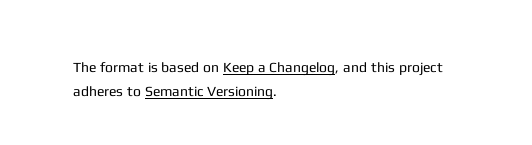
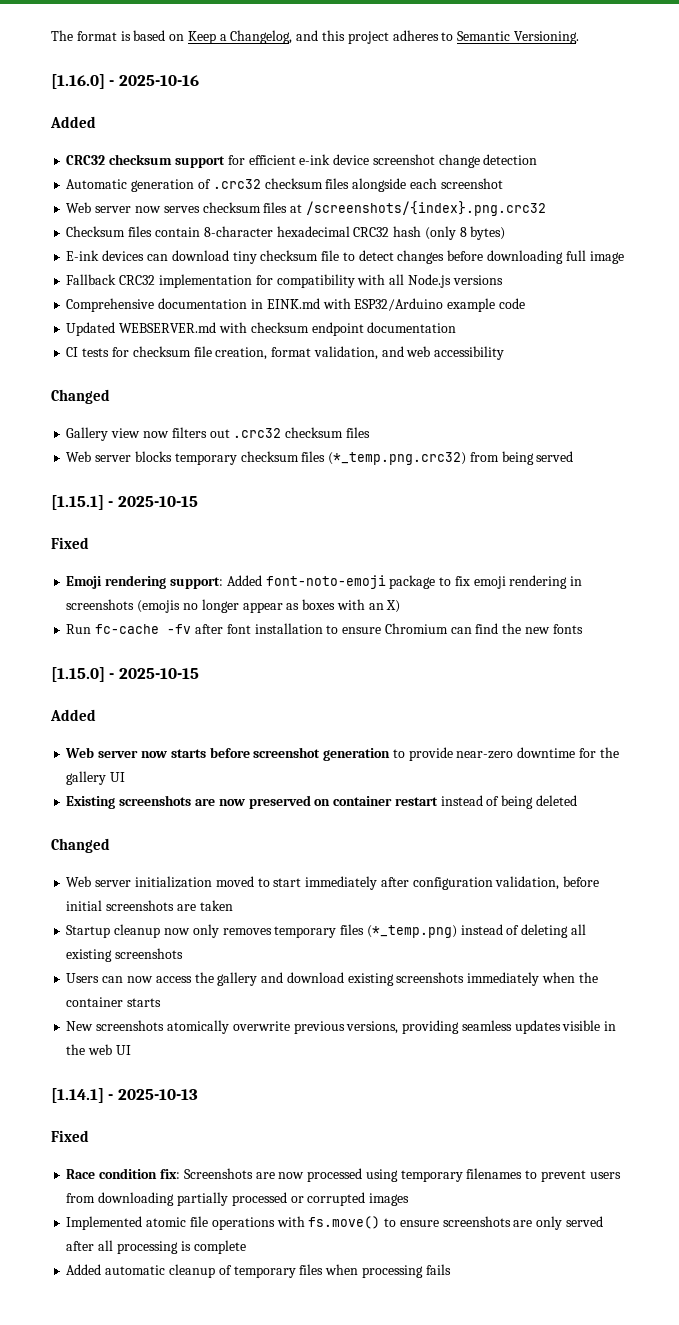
(278, 93) none -> [51,74,199,89] [50,116,96,128] [66,154,538,168] [66,178,503,192] [66,201,546,216] [66,226,506,240] [66,250,624,264] [66,274,503,288] [66,298,525,312] [66,322,457,336] [66,346,505,360] [51,389,110,404] [66,427,370,441] [66,451,574,465] [51,495,198,510] [51,537,89,549] [66,575,583,589] [66,599,401,613] [66,623,583,634] [51,667,199,682] [50,709,96,721] [65,747,619,761] [66,771,126,785] [66,795,577,809] [51,838,110,853] [66,876,600,890] [66,900,233,911] [66,924,586,938] [66,948,184,962] [66,972,598,986] [66,997,162,1007] [66,1020,617,1034] [66,1044,131,1055] [51,1088,198,1103] [51,1130,89,1142] [66,1168,621,1182] [66,1192,410,1206] [66,1216,603,1230] [66,1240,246,1254] [66,1264,451,1278] // [1.16.0] - 2025-10-16 // Added // CRC32 checksum support for efficient e-ink device screenshot change detection // Automatic generation of .crc32 checksum files alongside each screenshot // Web server now serves checksum files at /screenshots/{index}.png.crc32 // Checksum files contain 8-character hexadecimal CRC32 hash (only 8 bytes) // E-ink devices can download tiny checksum file to detect changes before downloading full image // Fallback CRC32 implementation for compatibility with all Node.js versions // Comprehensive documentation in EINK.md with ESP32/Arduino example code // Updated WEBSERVER.md with checksum endpoint documentation // CI tests for checksum file creation, format validation, and web accessibility // Changed // Gallery view now filters out .crc32 checksum files // Web server blocks temporary checksum files (*_temp.png.crc32) from being served // [1.15.1] - 2025-10-15 // Fixed // Emoji rendering support: Added font-noto-emoji package to fix emoji rendering in screenshots (emojis no longer appear as boxes with an X) // Run fc-cache -fv after font installation to ensure Chromium can find the new fonts // [1.15.0] - 2025-10-15 // Added // Web server now starts before screenshot generation to provide near-zero downtime for the gallery UI // Existing screenshots are now preserved on container restart instead of being deleted // Changed // Web server initialization moved to start immediately after configuration validation, before initial screenshots are taken // Startup cleanup now only removes temporary files (*_temp.png) instead of deleting all existing screenshots // Users can now access the gallery and download existing screenshots immediately when the container starts // New screenshots atomically overwrite previous versions, providing seamless updates visible in the web UI // [1.14.1] - 2025-10-13 // Fixed // Race condition fix: Screenshots are now processed using temporary filenames to prevent users from downloading partially processed or corrupted images // Implemented atomic file operations with fs.move() to ensure screenshots are only served after all processing is complete // Added automatic cleanup of temporary files when processing fails

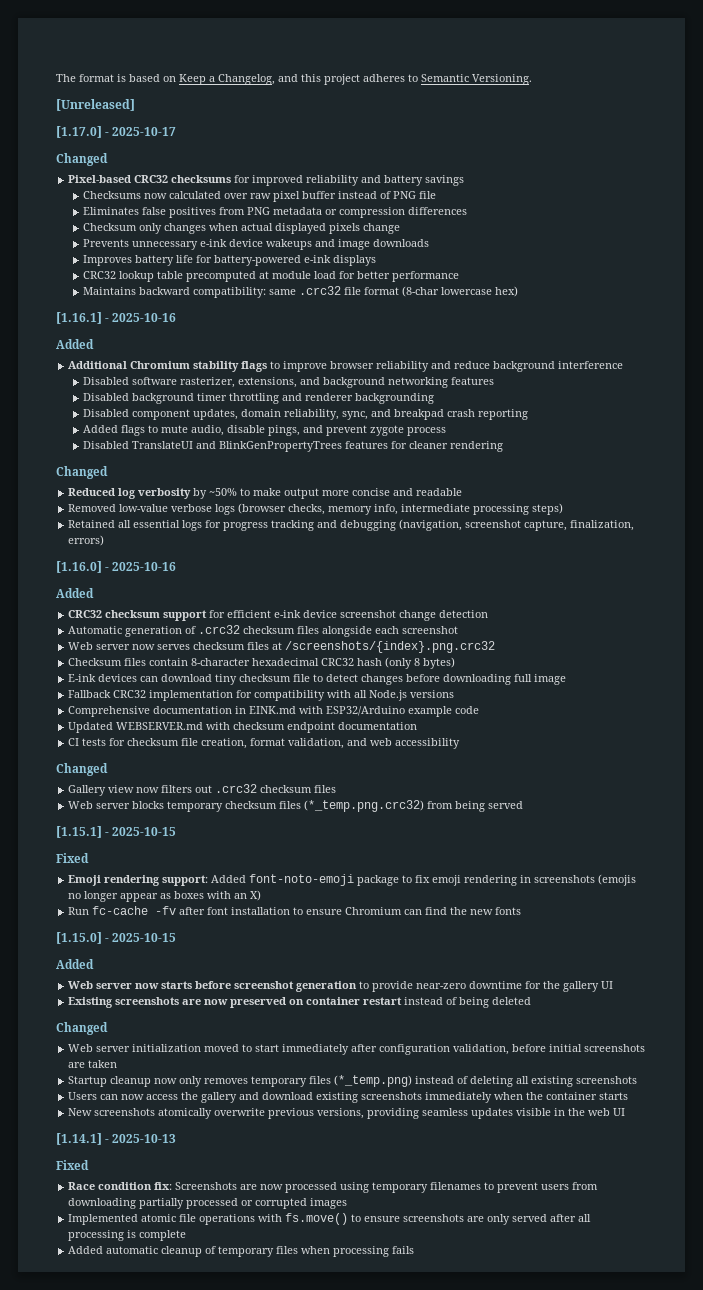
(579, 37) none -> [56,99,135,111] [56,126,177,138] [56,153,108,166] [68,175,465,186] [83,191,437,202] [83,207,468,218] [83,223,401,234] [83,239,430,250] [83,255,377,266] [83,271,460,282] [83,286,519,298] [56,312,177,324] [56,339,94,349] [68,361,624,372] [83,377,495,388] [83,393,435,404] [83,409,529,420] [83,425,447,436] [83,441,504,452] [56,466,108,479] [68,488,463,499] [68,503,564,515] [68,519,635,531] [68,535,105,546] // [Unreleased] // [1.17.0] - 2025-10-17 // Changed // Pixel-based CRC32 checksums for improved reliability and battery savings // Checksums now calculated over raw pixel buffer instead of PNG file // Eliminates false positives from PNG metadata or compression differences // Checksum only changes when actual displayed pixels change // Prevents unnecessary e-ink device wakeups and image downloads // Improves battery life for battery-powered e-ink displays // CRC32 lookup table precomputed at module load for better performance // Maintains backward compatibility: same .crc32 file format (8-char lowercase hex) // [1.16.1] - 2025-10-16 // Added // Additional Chromium stability flags to improve browser reliability and reduce background interference // Disabled software rasterizer, extensions, and background networking features // Disabled background timer throttling and renderer backgrounding // Disabled component updates, domain reliability, sync, and breakpad crash reporting // Added flags to mute audio, disable pings, and prevent zygote process // Disabled TranslateUI and BlinkGenPropertyTrees features for cleaner rendering // Changed // Reduced log verbosity by ~50% to make output more concise and readable // Removed low-value verbose logs (browser checks, memory info, intermediate processing steps) // Retained all essential logs for progress tracking and debugging (navigation, screenshot capture, finalization, errors)

